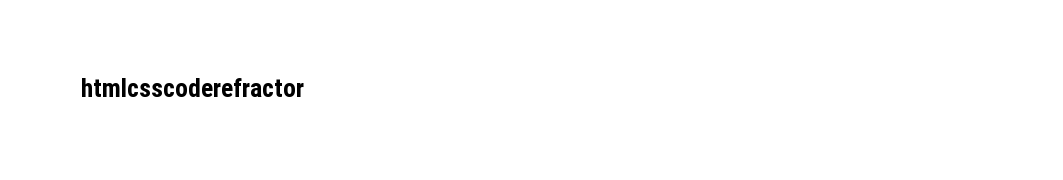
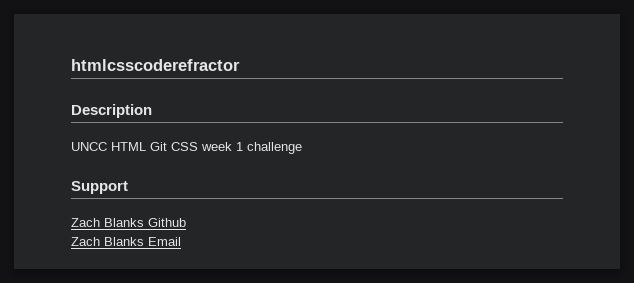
(304, 87) none -> [71,104,152,118] [71,142,302,154] [71,181,128,194] [71,218,186,227] [71,237,181,246] // Description // UNCC HTML Git CSS week 1 challenge // Support // Zach Blanks Github // Zach Blanks Email

